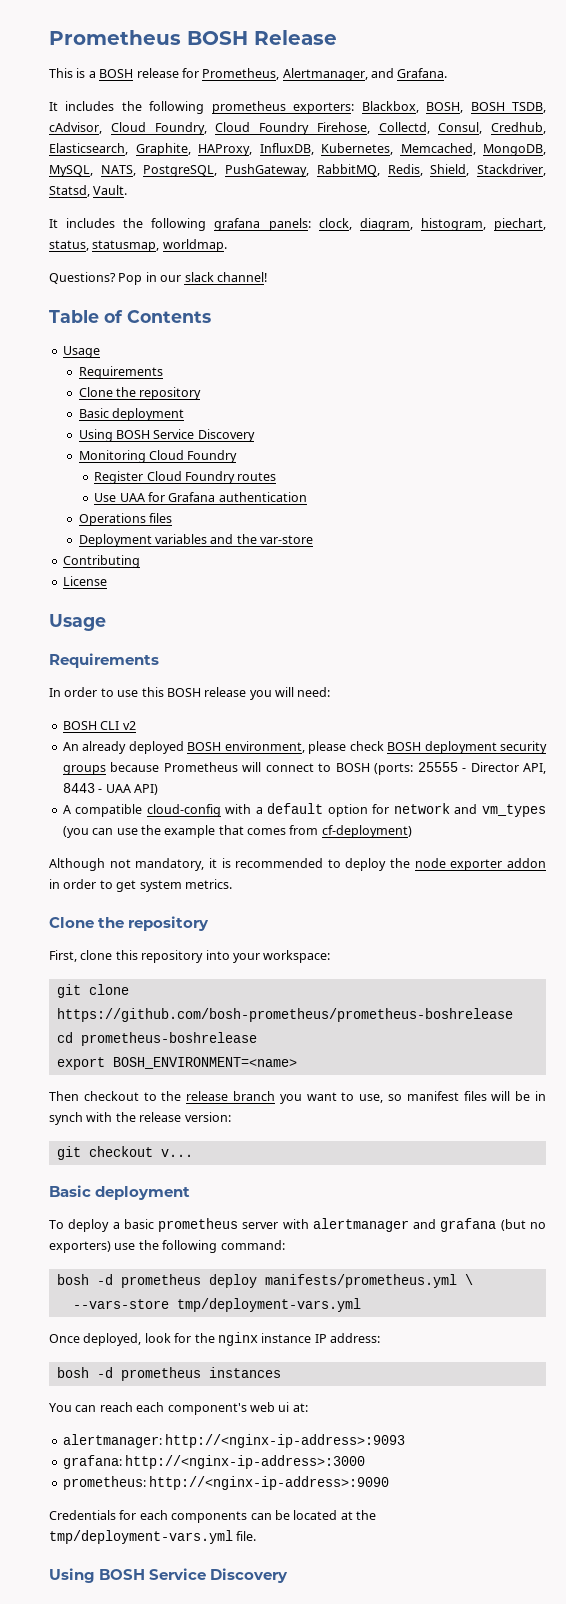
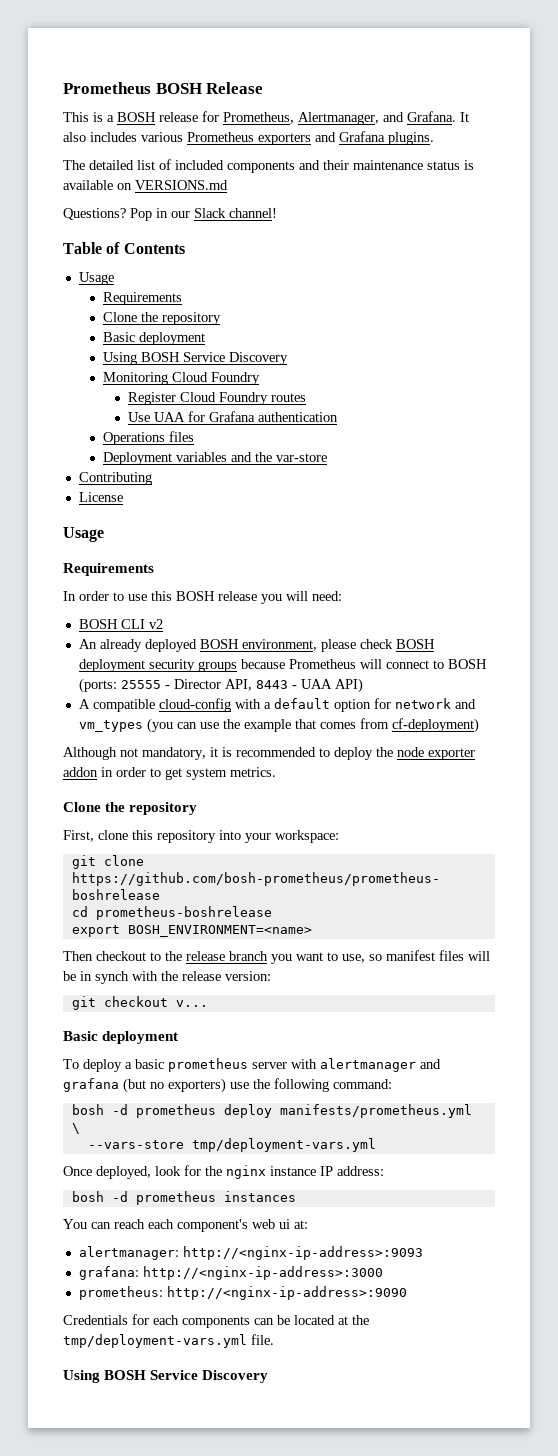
[49,101,546,114] [49,122,546,135] [49,143,546,156] [49,164,546,177] [49,185,128,197] [49,218,546,231] [49,239,227,252] // It includes the following prometheus exporters: Blackbox, BOSH, BOSH TSDB, cAdvisor, Cloud Foundry, Cloud Foundry Firehose, Collectd, Consul, Credhub, Elasticsearch, Graphite, HAProxy, InfluxDB, Kubernetes, Memcached, MongoDB, MySQL, NATS, PostgreSQL, PushGateway, RabbitMQ, Redis, Shield, Stackdriver, Statsd, Vault. // It includes the following grafana panels: clock, diagram, histogram, piechart, status, statusmap, worldmap. -> [460,112,469,122] [63,131,434,145] [63,159,474,173] [63,180,228,190] It also includes various Prometheus exporters and Grafana plugins. // The detailed list of included components and their maintenance status is available on VERSIONS.md
[184,272,214,282] slack -> [194,208,226,218] Slack

